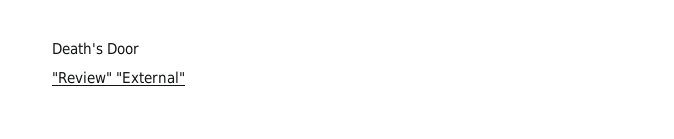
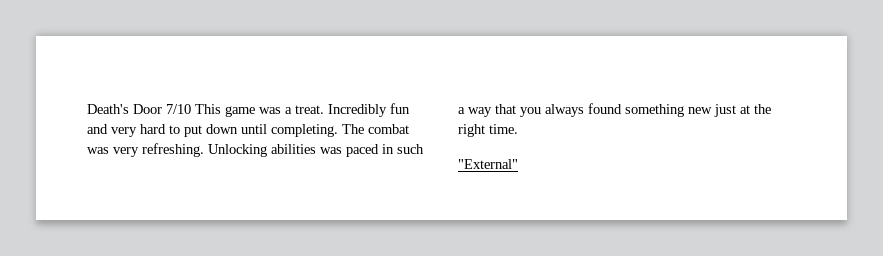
[52,71,112,84] // "Review" -> [166,103,410,117] [87,124,409,137] [87,143,424,157] [458,103,771,117] [458,124,518,137] 7/10 This game was a treat. Incredibly fun and very hard to put down until completing. The combat was very refreshing. Unlocking abilities was paced in such a way that you always found something new just at the right time. //

